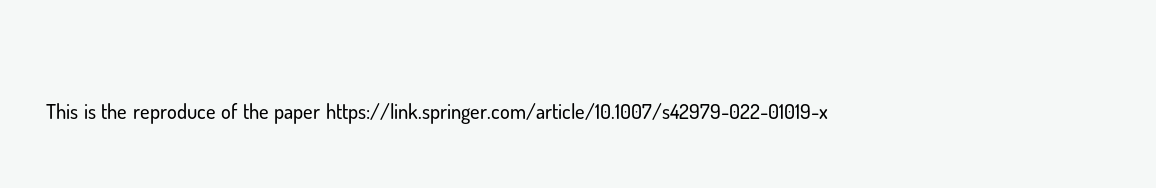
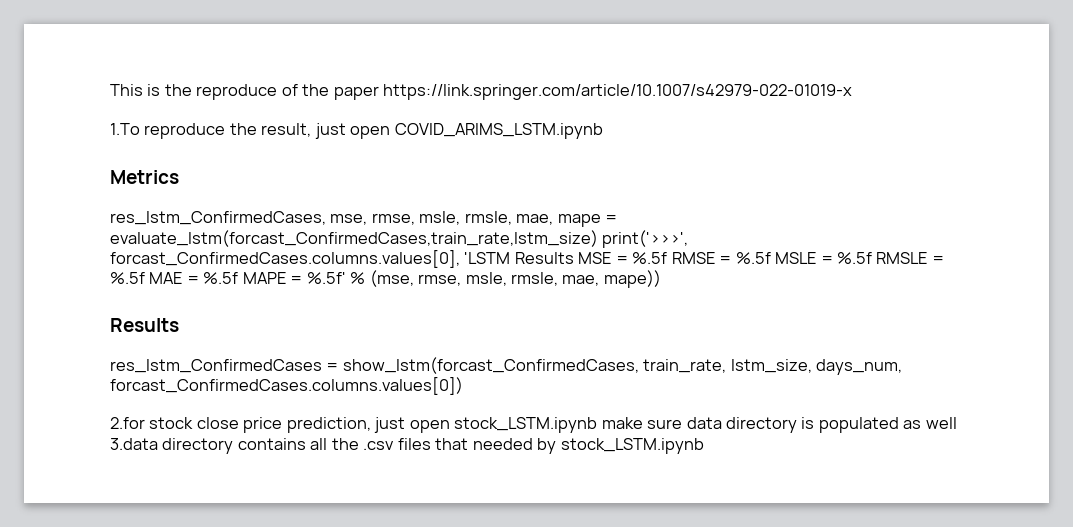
(828, 113) none -> [110,123,603,139] [110,170,179,184] [110,211,618,227] [110,230,689,248] [110,250,944,268] [110,270,661,288] [110,318,179,332] [110,357,903,375] [110,377,463,395] [110,417,957,433] [110,438,704,454] // 1.To reproduce the result, just open COVID_ARIMS_LSTM.ipynb // Metrics // res_lstm_ConfirmedCases, mse, rmse, msle, rmsle, mae, mape = evaluate_lstm(forcast_ConfirmedCases,train_rate,lstm_size) print('>>>', forcast_ConfirmedCases.columns.values[0], 'LSTM Results MSE = %.5f RMSE = %.5f MSLE = %.5f RMSLE = %.5f MAE = %.5f MAPE = %.5f' % (mse, rmse, msle, rmsle, mae, mape)) // Results // res_lstm_ConfirmedCases = show_lstm(forcast_ConfirmedCases, train_rate, lstm_size, days_num, forcast_ConfirmedCases.columns.values[0]) // 2.for stock close price prediction, just open stock_LSTM.ipynb make sure data directory is populated as well 3.data directory contains all the .csv files that needed by stock_LSTM.ipynb

